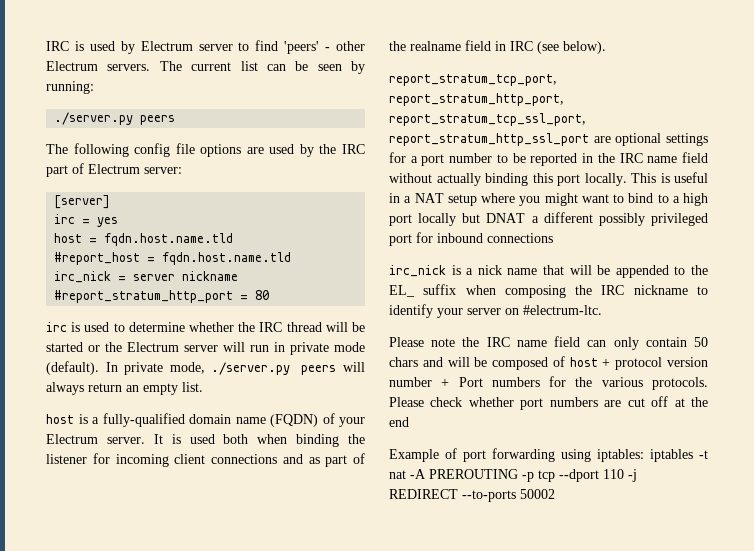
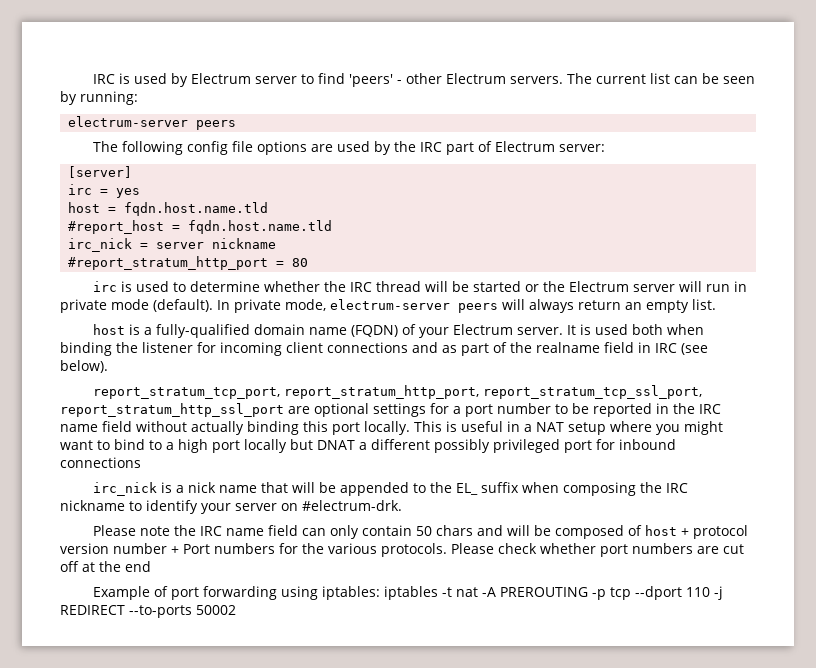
[54,112,134,125] ./server.py -> [68,116,189,127] electrum-server
[211,362,291,375] ./server.py -> [330,299,450,310] electrum-server
[523,305,602,315] #electrum-ltc. -> [302,500,402,511] #electrum-drk.

